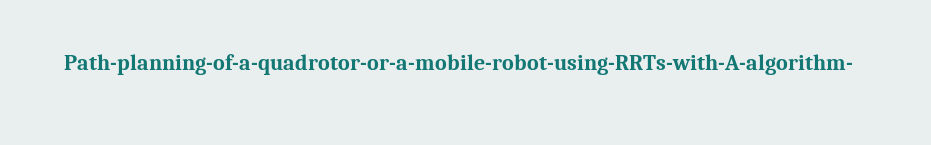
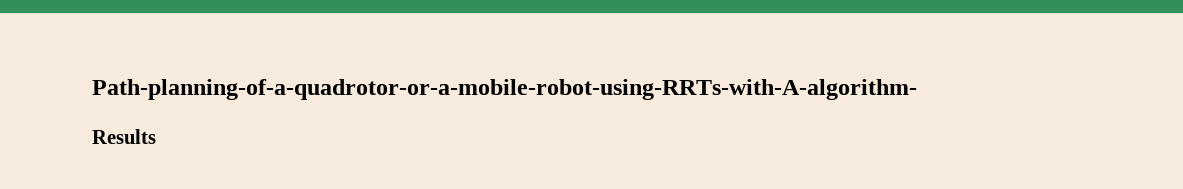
(853, 64) none -> [92,129,156,144] // Results

